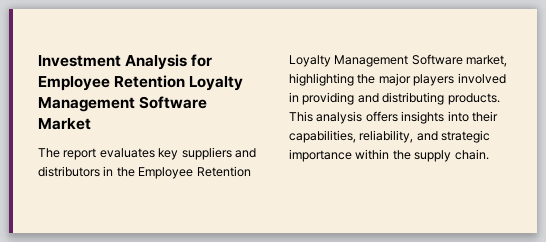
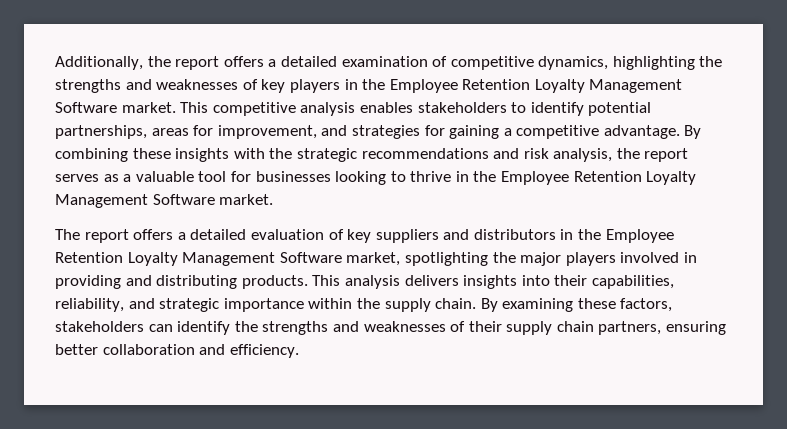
[38,54,213,70] [38,75,244,91] [38,96,208,112] [38,118,91,130] [38,148,155,160] Investment Analysis for Employee Retention Loyalty Management Software Market // The report evaluates -> [55,56,723,70] [55,79,683,93] [55,102,652,116] [55,125,702,139] [55,148,689,162] [55,171,697,185] [55,194,274,208] [55,229,344,243] Additionally, the report offers a detailed examination of competitive dynamics, highlighting the strengths and weaknesses of key players in the Employee Retention Loyalty Management Software market. This competitive analysis enables stakeholders to identify potential partnerships, areas for improvement, and strategies for gaining a competitive advantage. By combining these insights with the strategic recommendations and risk analysis, the report serves as a valuable tool for businesses looking to thrive in the Employee Retention Loyalty Management Software market. // The report offers a detailed evaluation of
[289,73,354,86] highlighting -> [404,252,488,266] spotlighting
[365,111,398,122] offers -> [404,275,459,286] delivers
(489, 154) none -> [480,298,673,312] [55,321,727,335] [55,344,299,358] By examining these factors, stakeholders can identify the strengths and weaknesses of their supply chain partners, ensuring better collaboration and efficiency.

